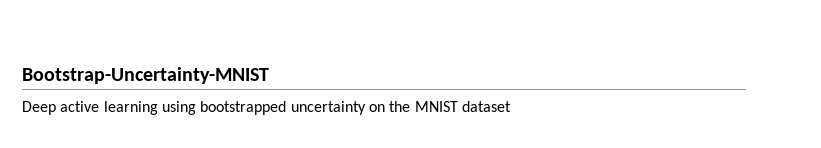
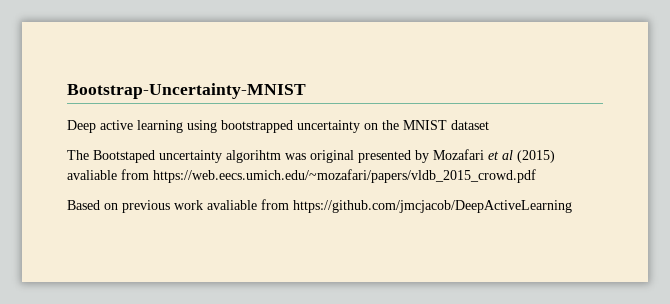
(511, 106) none -> [67,149,555,163] [67,169,536,183] [67,199,572,213] // The Bootstaped uncertainty algorihtm was original presented by Mozafari et al (2015) avaliable from https://web.eecs.umich.edu/~mozafari/papers/vldb_2015_crowd.pdf // Based on previous work avaliable from https://github.com/jmcjacob/DeepActiveLearning

